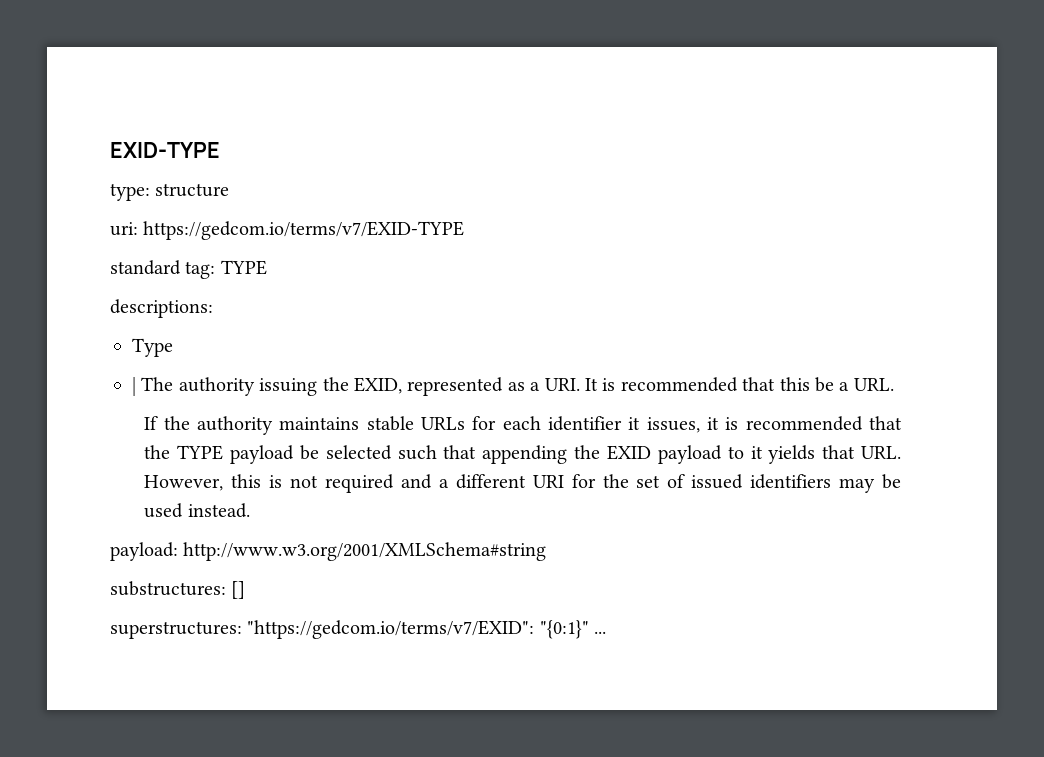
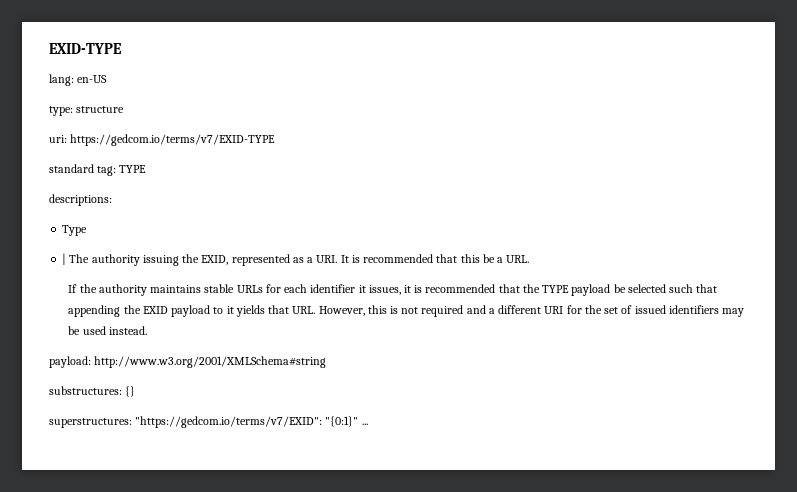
(220, 150) none -> [49,74,108,86] // lang: en-US
[231,581,246,599] [] -> [125,386,136,397] {}

